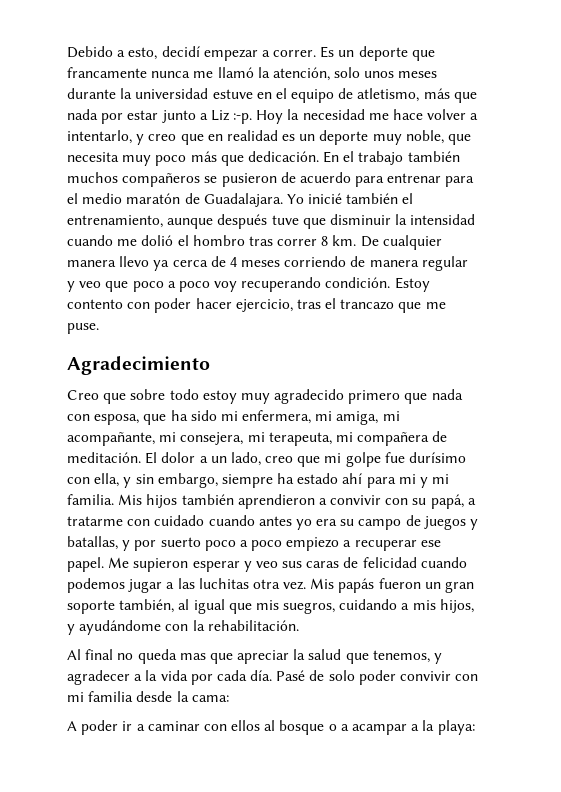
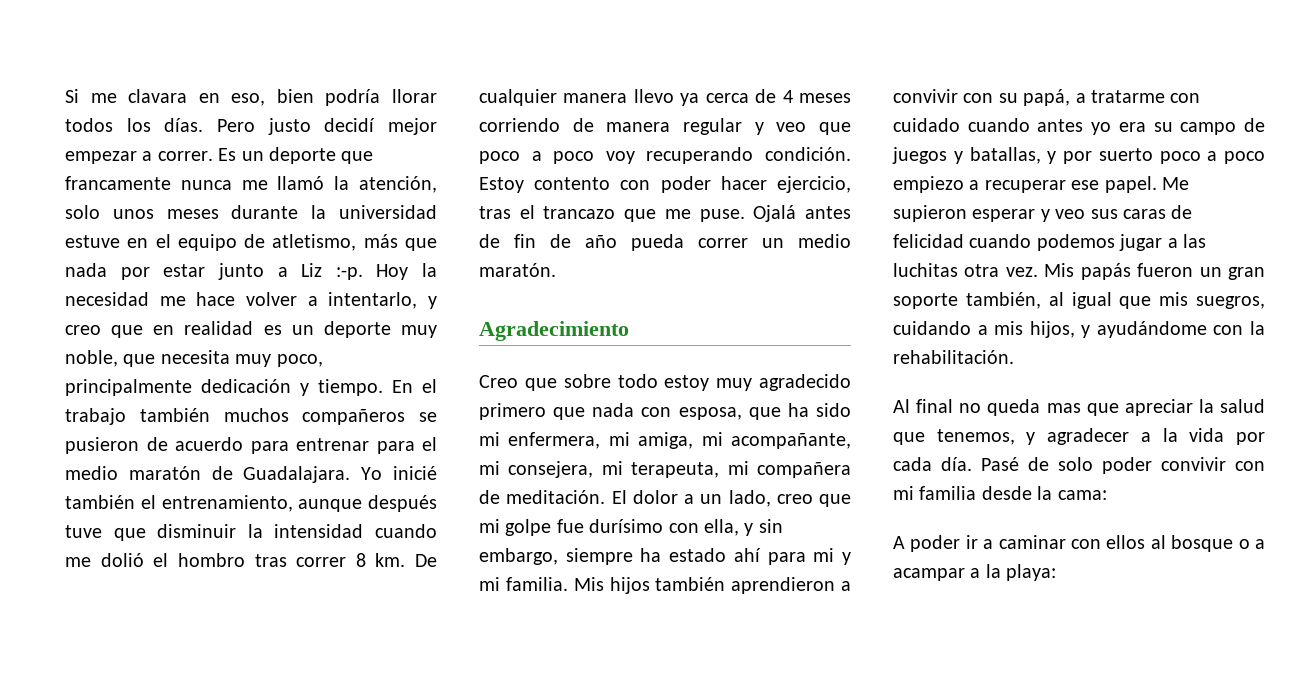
[67,46,200,60] Debido a esto, decidí -> [65,89,437,106] [65,118,438,135] Si me clavara en eso, bien podría llorar todos los días. Pero justo decidí mejor
[155,151,319,166] poco más que dedicación. -> [276,354,323,367] [65,379,383,396] poco, principalmente dedicación y tiempo.
(99, 328) none -> [753,205,851,222] [479,234,851,251] [479,263,556,277] Ojalá antes de fin de año pueda correr un medio maratón.

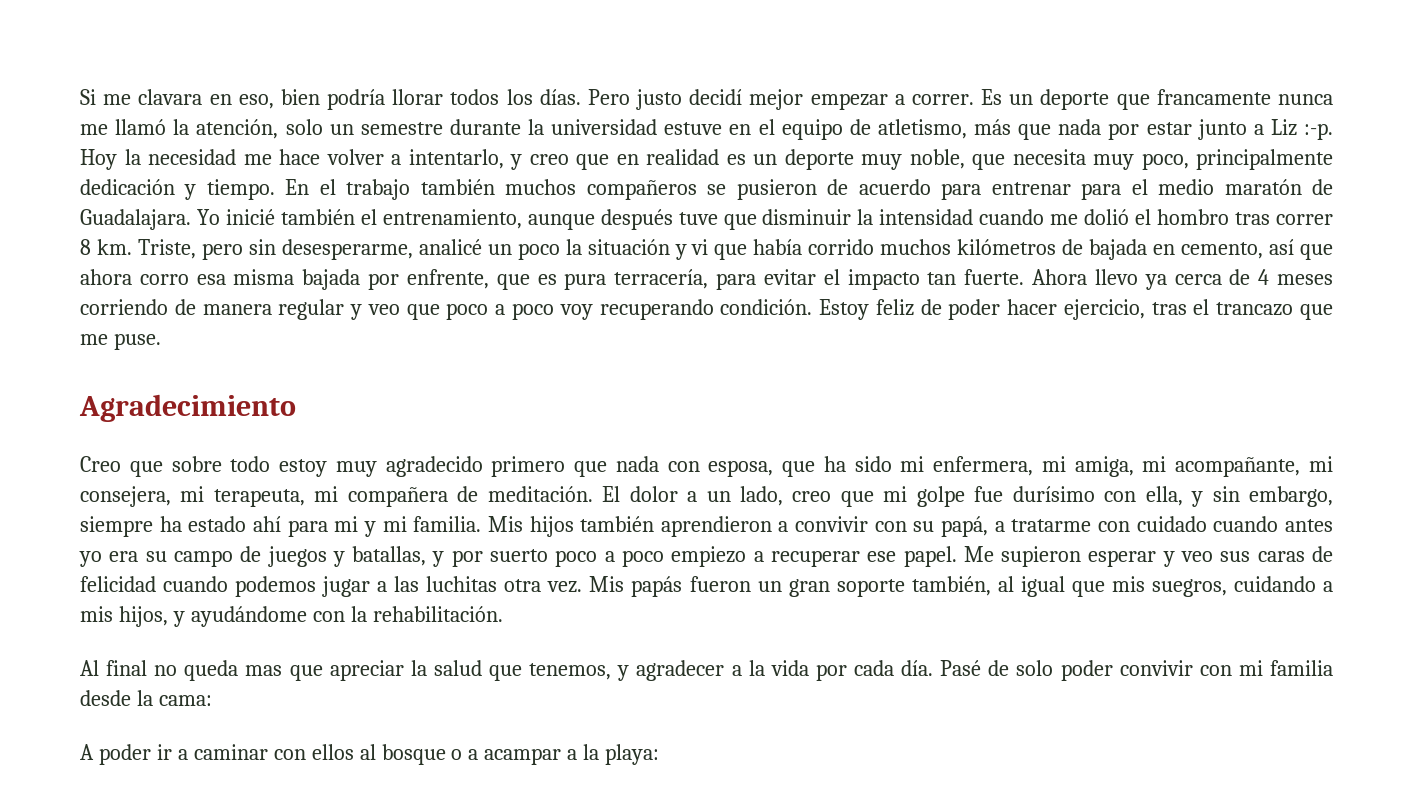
[112,209,219,219] unos meses -> [329,122,443,135] un semestre
[415,554,437,567] [479,89,628,106] De cualquier manera -> [137,239,1334,260] [80,269,1088,290] Triste, pero sin desesperarme, analicé un poco la situación y vi que había corrido muchos kilómetros de bajada en cemento, así que ahora corro esa misma bajada por enfrente, que es pura terracería, para evitar el impacto tan fuerte. Ahora
[534,177,651,190] contento con -> [875,299,942,316] feliz de
[753,205,851,222] [479,234,851,251] [479,263,556,277] Ojalá antes de fin de año pueda correr un medio maratón. -> (161, 341) none

